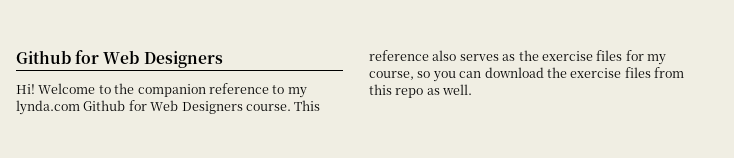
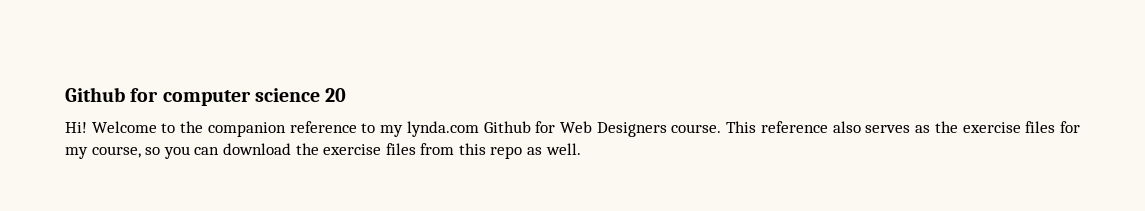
[16,50,223,68] Github for Web Designers -> [65,87,347,106] Github for computer science 20

